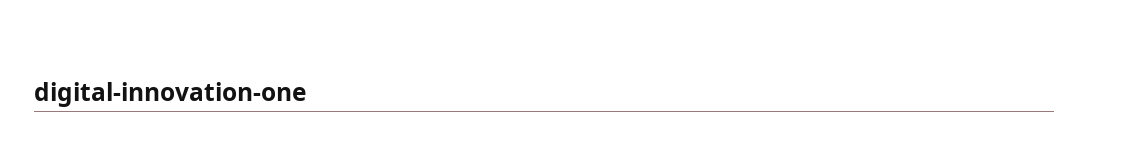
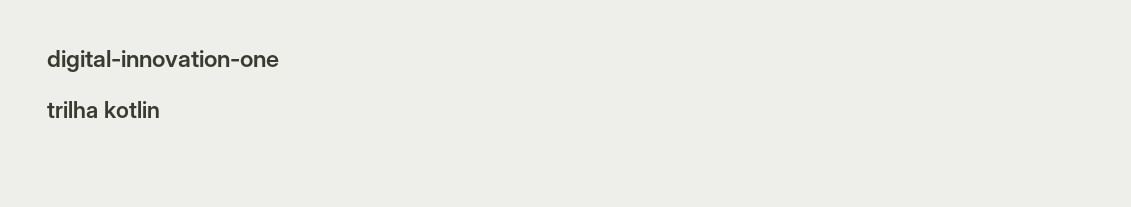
(306, 94) none -> [47,101,161,118] // trilha kotlin

